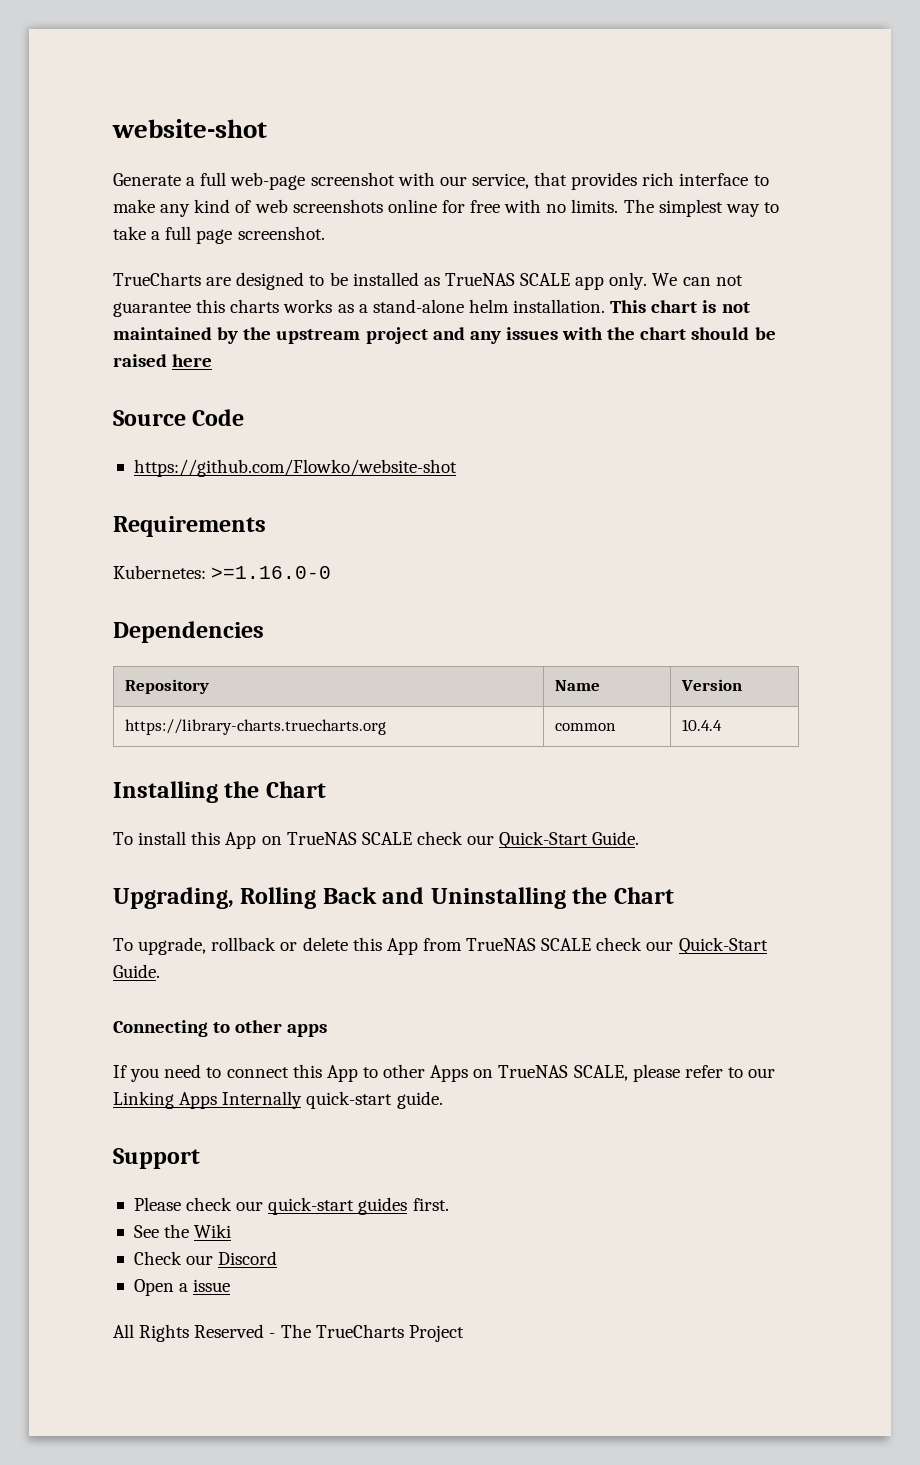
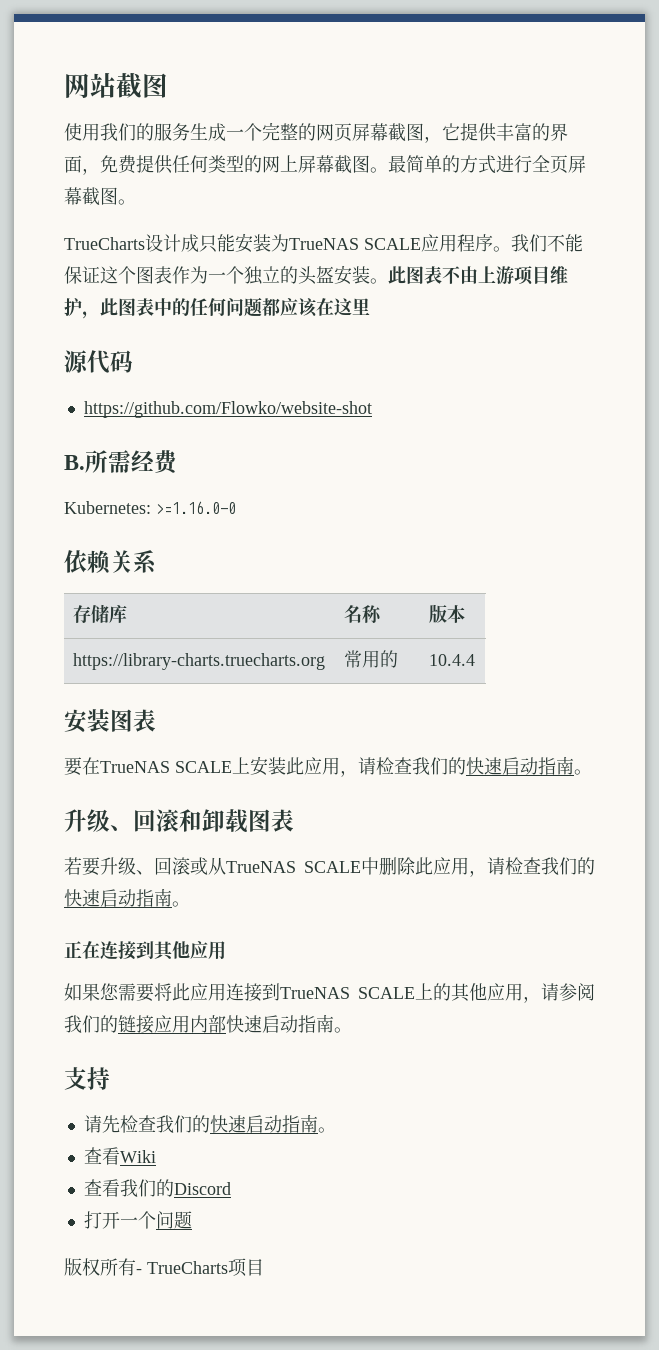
[112,119,267,138] [113,172,769,190] [113,199,779,217] [113,226,325,244] [113,272,743,290] [113,299,750,317] [113,327,776,344] [113,354,213,367] [113,409,245,426] [133,459,457,477] [113,516,266,537] [113,565,332,579] [113,621,264,643] [124,679,209,694] [554,680,600,691] [680,679,742,691] website-shot // Generate a full web-page screenshot with our service, that provides rich interface to make any kind of web screenshots online for free with no limits. The simplest way to take a full page screenshot. // TrueCharts are designed to be installed as TrueNAS SCALE app only. We can not guarantee this charts works as a stand-alone helm installation. This chart is not maintained by the upstream project and any issues with the chart should be raised here // Source Code // https://github.com/Flowko/website-shot // Requirements // Kubernetes: >=1.16.0-0 // Dependencies // Repository | Name | Version -> [64,72,168,99] [64,122,568,143] [64,155,586,175] [64,187,136,206] [64,233,583,253] [64,265,568,285] [64,297,370,319] [64,350,133,374] [83,401,372,418] [64,450,178,474] [64,501,236,514] [64,550,156,574] [73,604,128,623] [344,605,383,623] [429,604,466,623] 网站截图 // 使用我们的服务生成一个完整的网页屏幕截图，它提供丰富的界面，免费提供任何类型的网上屏幕截图。最简单的方式进行全页屏幕截图。 // TrueCharts设计成只能安装为TrueNAS SCALE应用程序。我们不能保证这个图表作为一个独立的头盔安装。此图表不由上游项目维护，此图表中的任何问题都应该在这里 // 源代码 // https://github.com/Flowko/website-shot // B.所需经费 // Kubernetes: >=1.16.0-0 // 依赖关系 // 存储库 | 名称 | 版本
[554,723,616,731] common -> [344,650,399,668] 常用的
[113,781,326,803] [113,831,640,849] [113,887,674,909] [113,937,768,955] [113,964,160,978] [113,1020,328,1037] [113,1064,776,1082] [113,1091,443,1109] [113,1148,200,1169] [133,1197,449,1215] [133,1224,190,1238] Installing the Chart // To install this App on TrueNAS SCALE check our Quick-Start Guide. // Upgrading, Rolling Back and Uninstalling the Chart // To upgrade, rollback or delete this App from TrueNAS SCALE check our Quick-Start Guide. // Connecting to other apps // If you need to connect this App to other Apps on TrueNAS SCALE, please refer to our Linking Apps Internally quick-start guide. // Support // Please check our quick-start guides first. // See the -> [64,709,156,733] [64,756,592,777] [64,809,294,833] [64,857,595,877] [64,888,190,907] [64,941,226,961] [64,983,595,1003] [64,1014,352,1034] [64,1067,110,1090] [83,1114,336,1133] [83,1147,120,1165] 安装图表 // 要在TrueNAS SCALE上安装此应用，请检查我们的快速启动指南。 // 升级、回滚和卸载图表 // 若要升级、回滚或从TrueNAS SCALE中删除此应用，请检查我们的快速启动指南。 // 正在连接到其他应用 // 如果您需要将此应用连接到TrueNAS SCALE上的其他应用，请参阅我们的链接应用内部快速启动指南。 // 支持 // 请先检查我们的快速启动指南。 // 查看
[133,1251,214,1265] Check our -> [83,1179,174,1197] 查看我们的
[133,1279,231,1296] [113,1324,464,1342] Open a issue // All Rights Reserved - The TrueCharts Project -> [83,1211,192,1229] [64,1258,264,1277] 打开一个问题 // 版权所有- TrueCharts项目

